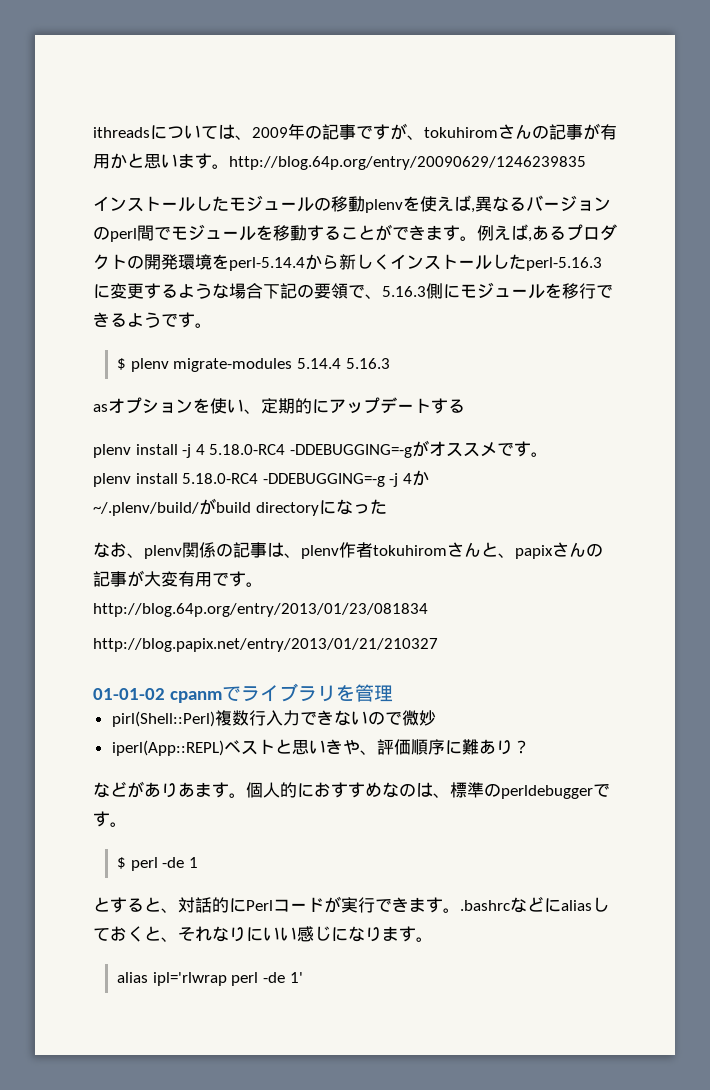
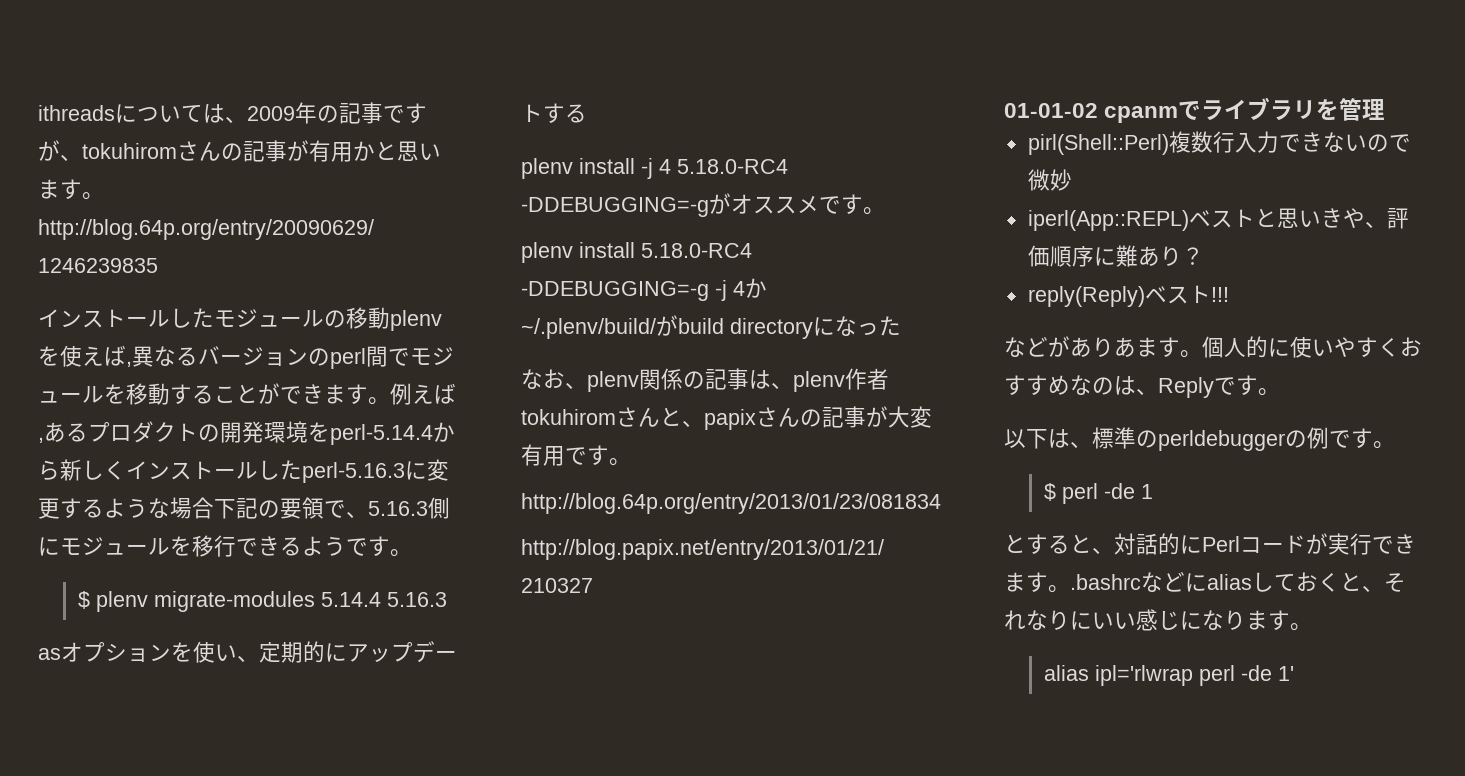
(530, 747) none -> [1027,285,1229,307] // reply(Reply)ベスト!!!
(314, 790) none -> [1290,336,1400,358] 使いやすく
(450, 795) none -> [1158,375,1280,398] [1004,429,1092,449] Replyです。 // 以下は、
(593, 792) none -> [1285,427,1329,449] の例

